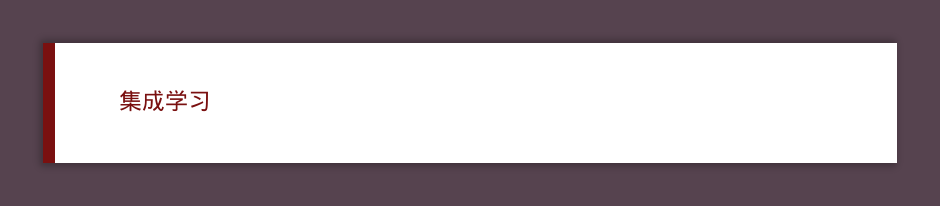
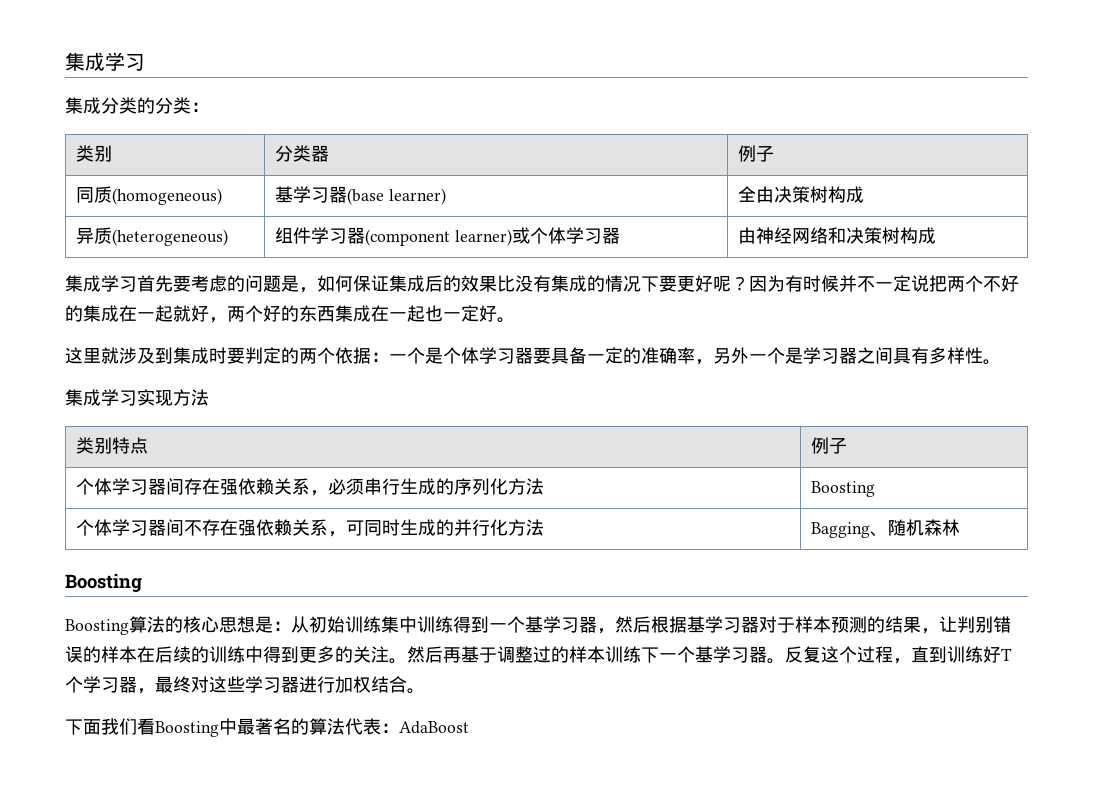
[119,90,211,112] 集成学习 -> [65,52,145,71] [65,97,209,114] [76,145,113,162] [275,145,330,162] [738,145,775,162] [76,186,223,205] [275,186,446,205] [738,186,865,203] [76,227,229,246] [275,227,620,246] [738,227,937,244] [65,275,1019,293] [65,305,515,323] [65,347,1001,365] [65,389,209,406] [76,437,149,454] [811,437,848,454] [76,478,545,496] [811,481,876,497] [76,519,545,537] [811,519,961,538] [65,573,142,592] [65,616,1011,635] [65,646,1012,664] [65,676,425,694] [65,718,469,737] 集成学习 // 集成分类的分类： // 类别 | 分类器 | 例子 // 同质(homogeneous) | 基学习器(base learner) | 全由决策树构成 // 异质(heterogeneous) | 组件学习器(component learner)或个体学习器 | 由神经网络和决策树构成 // 集成学习首先要考虑的问题是，如何保证集成后的效果比没有集成的情况下要更好呢？因为有时候并不一定说把两个不好的集成在一起就好，两个好的东西集成在一起也一定好。 // 这里就涉及到集成时要判定的两个依据：一个是个体学习器要具备一定的准确率，另外一个是学习器之间具有多样性。 // 集成学习实现方法 // 类别特点 | 例子 // 个体学习器间存在强依赖关系，必须串行生成的序列化方法 | Boosting // 个体学习器间不存在强依赖关系，可同时生成的并行化方法 | Bagging、随机森林 // Boosting // Boosting算法的核心思想是：从初始训练集中训练得到一个基学习器，然后根据基学习器对于样本预测的结果，让判别错误的样本在后续的训练中得到更多的关注。然后再基于调整过的样本训练下一个基学习器。反复这个过程，直到训练好T个学习器，最终对这些学习器进行加权结合。 // 下面我们看Boosting中最著名的算法代表：AdaBoost

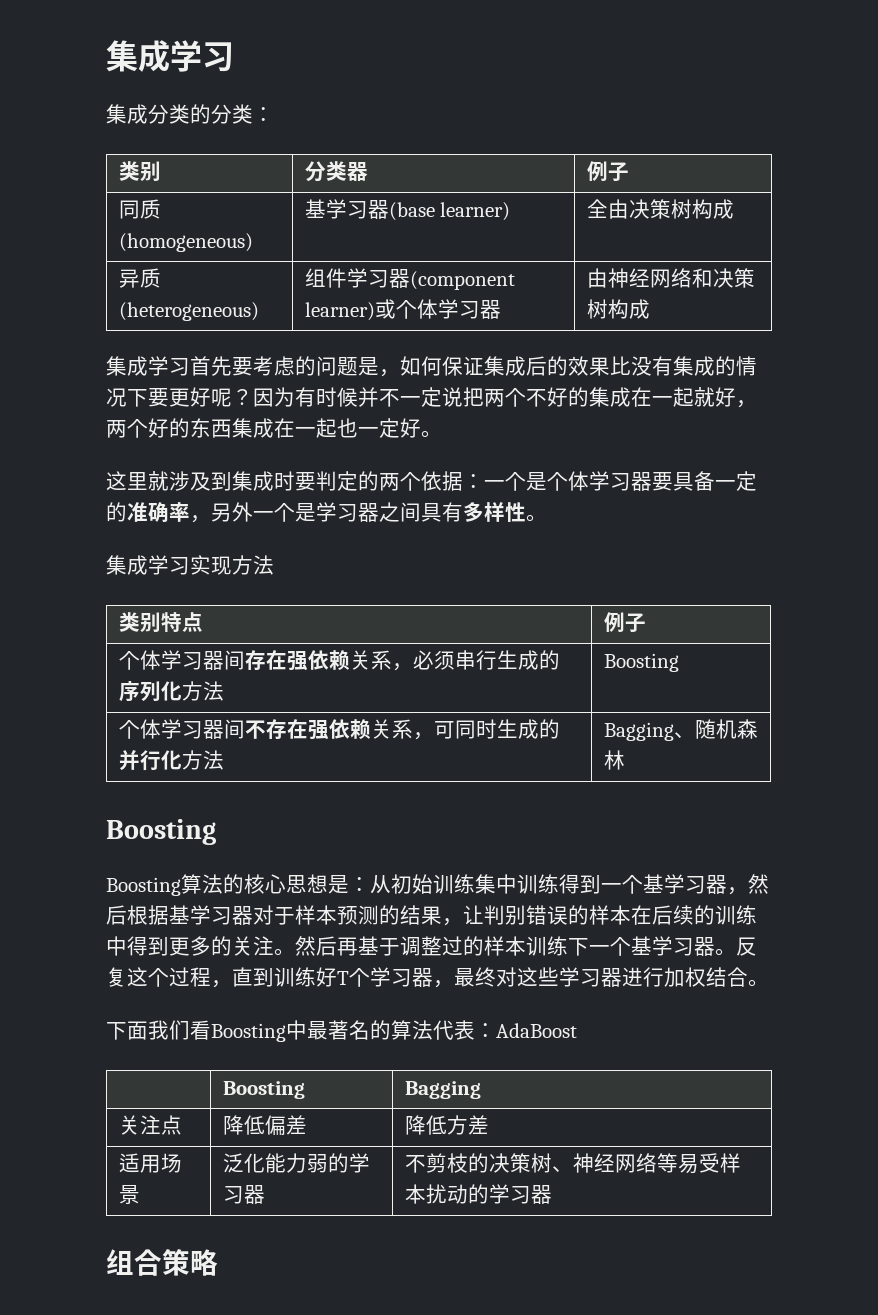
(469, 727) none -> [222,1081,305,1099] [404,1081,481,1099] [118,1115,182,1135] [222,1115,307,1136] [404,1115,489,1135] [118,1153,182,1173] [118,1185,140,1204] [222,1153,370,1173] [222,1185,265,1204] [404,1153,741,1174] [404,1184,552,1204] [106,1249,218,1276] // | Boosting | Bagging // 关注点 | 降低偏差 | 降低方差 // 适用场景 | 泛化能力弱的学习器 | 不剪枝的决策树、神经网络等易受样本扰动的学习器 // 组合策略

